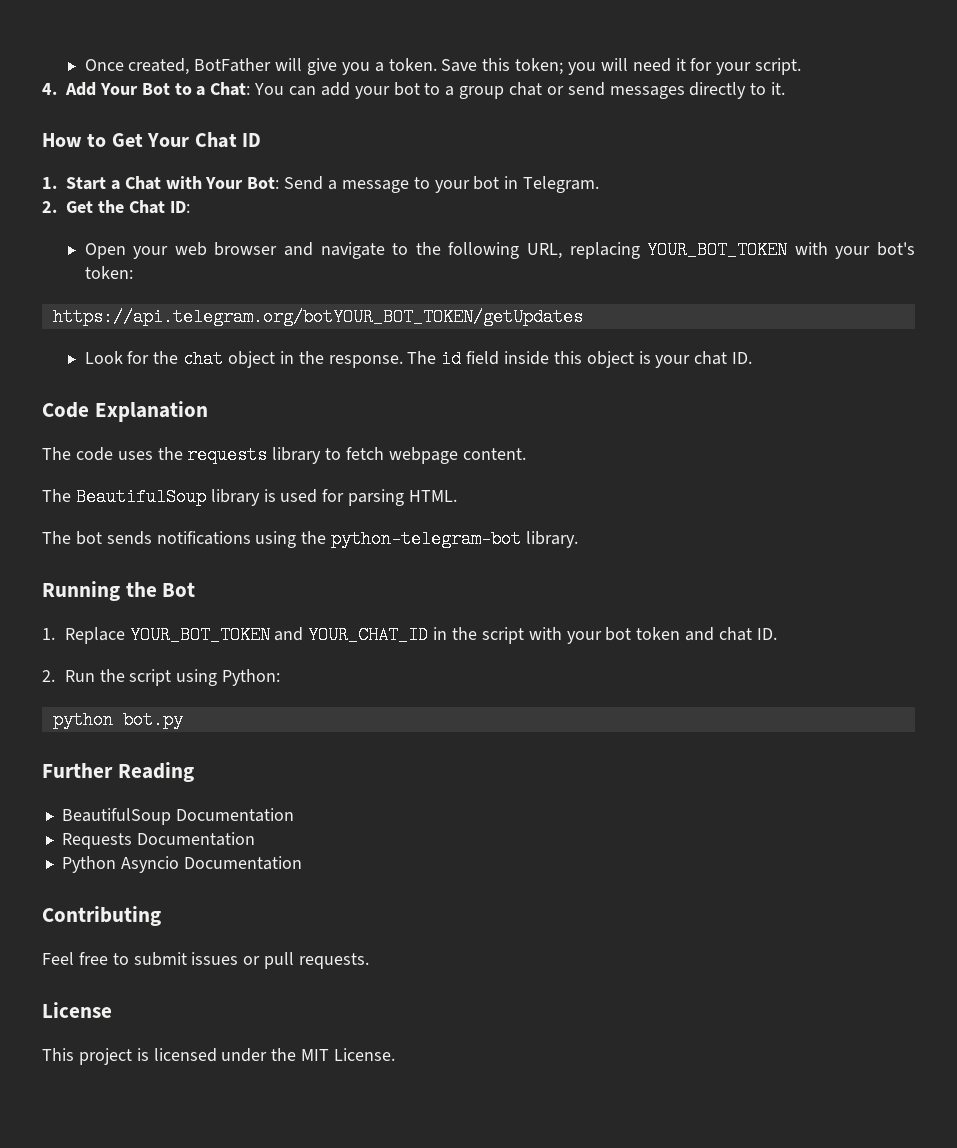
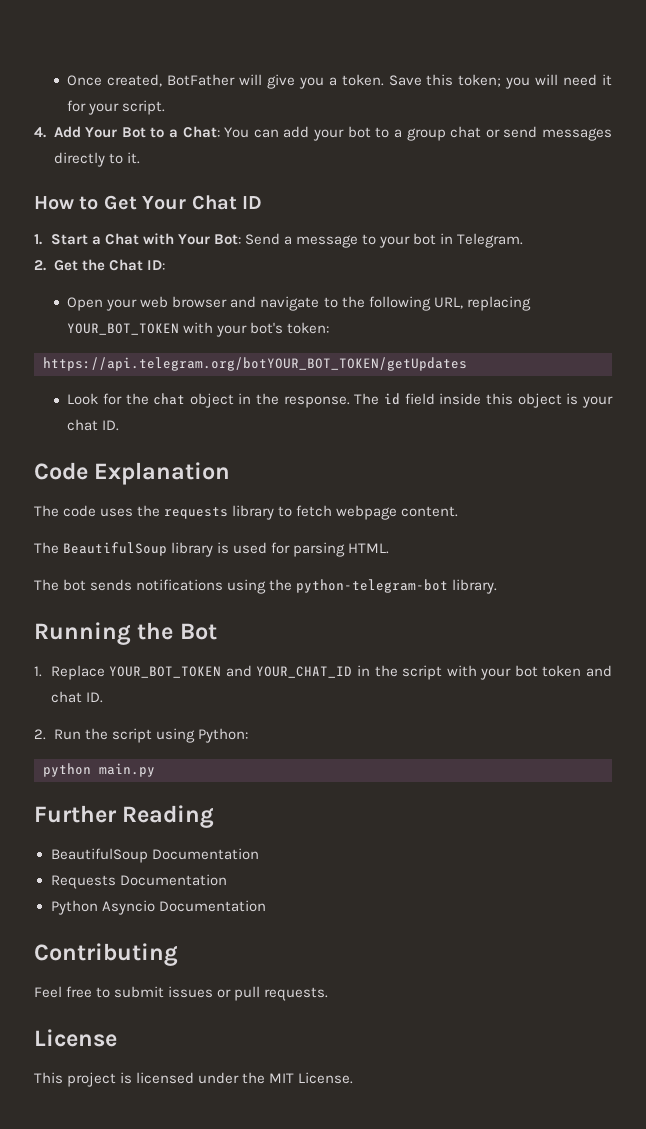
[122,711,183,729] bot.py -> [99,763,155,777] main.py

